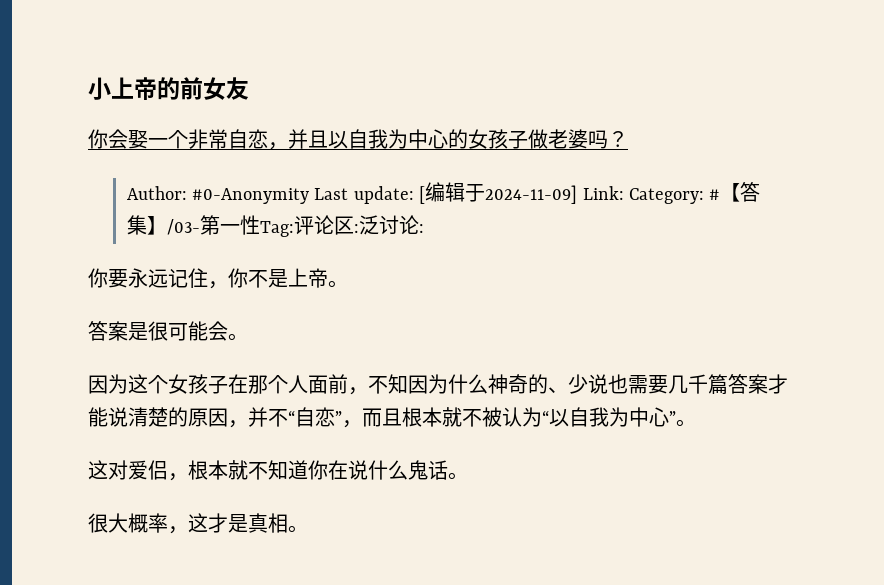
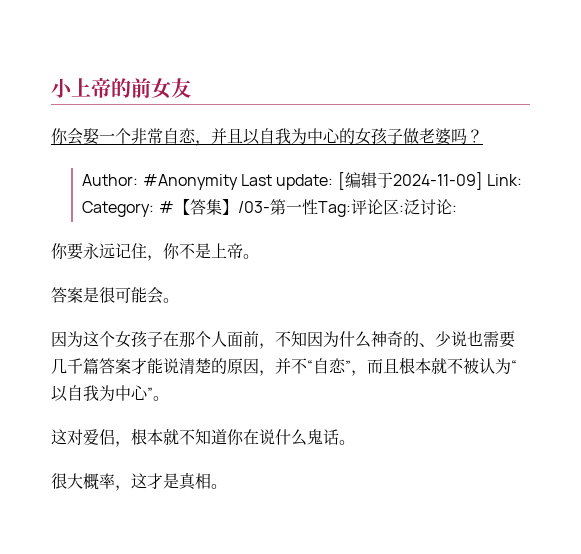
[191,188,309,204] #0-Anonymity -> [142,174,238,190] #Anonymity

